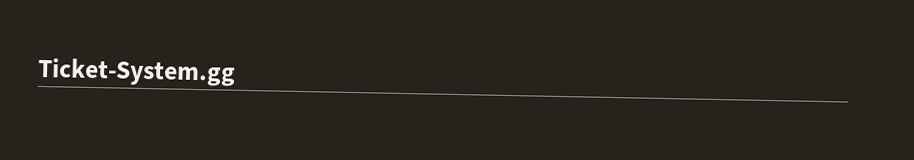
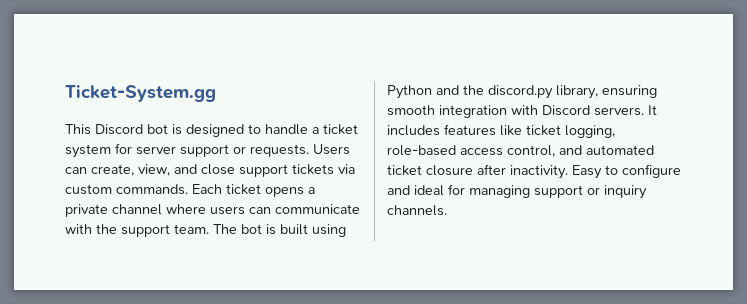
(236, 72) none -> [65,124,358,137] [65,143,350,158] [65,164,355,177] [65,184,315,197] [65,204,360,217] [65,224,346,237] [387,85,657,99] [387,105,657,118] [387,124,615,138] [387,145,654,157] [387,164,681,179] [387,184,647,199] [387,205,447,216] // This Discord bot is designed to handle a ticket system for server support or requests. Users can create, view, and close support tickets via custom commands. Each ticket opens a private channel where users can communicate with the support team. The bot is built using Python and the discord.py library, ensuring smooth integration with Discord servers. It includes features like ticket logging, role-based access control, and automated ticket closure after inactivity. Easy to configure and ideal for managing support or inquiry channels.

